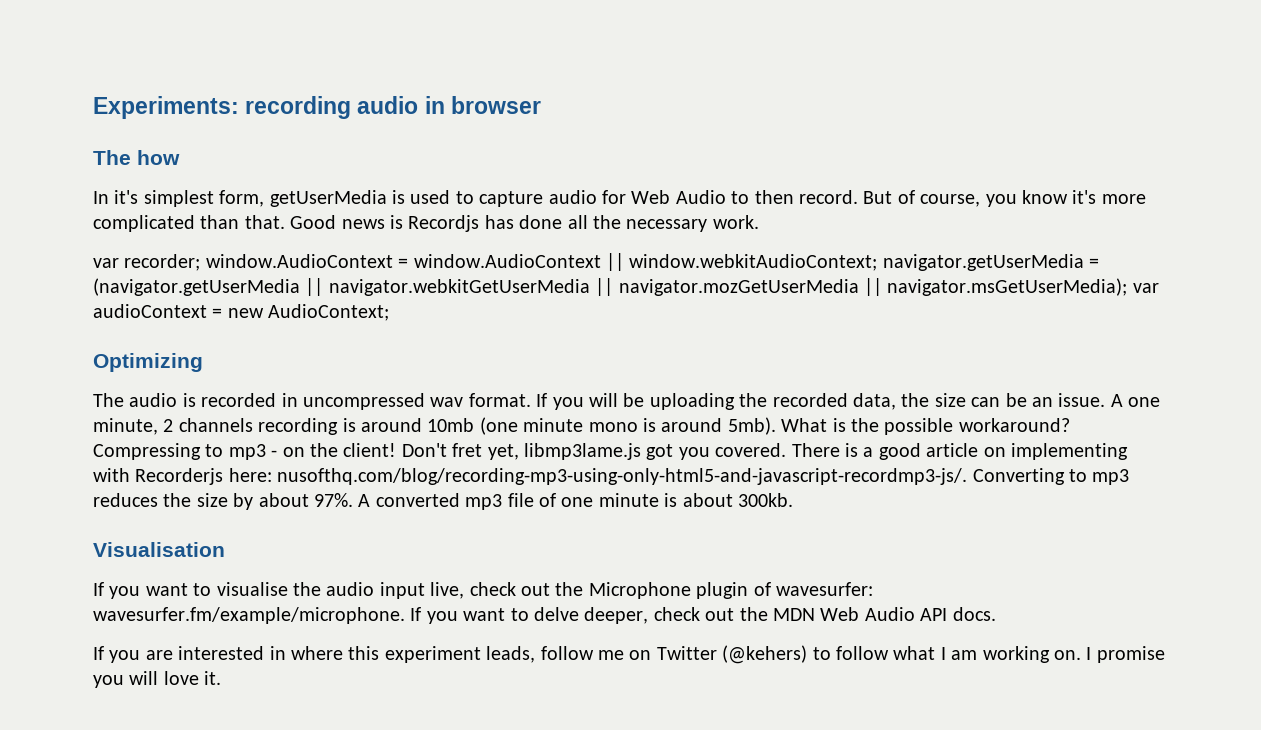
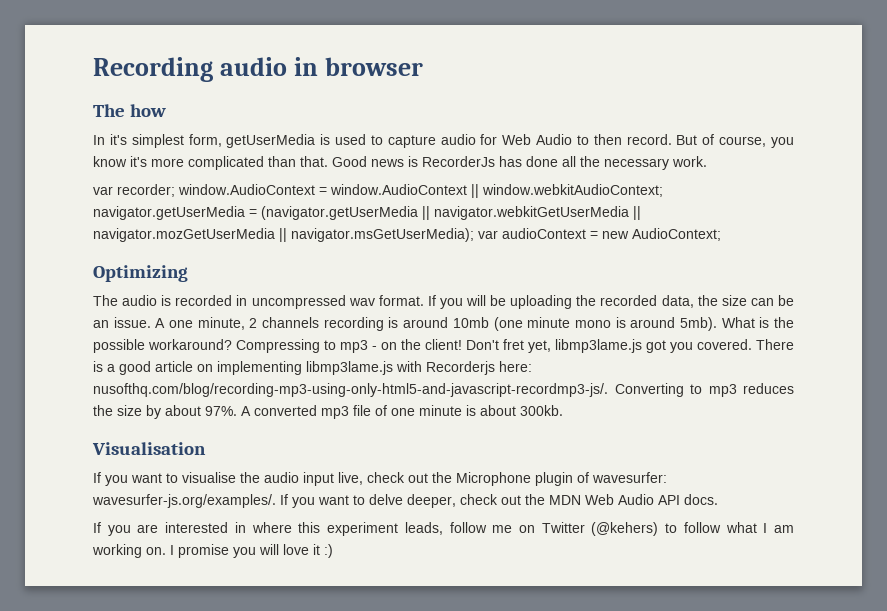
[93,96,352,119] Experiments: recording -> [93,57,213,82] Recording
[408,215,480,232] Recordjs -> [422,156,495,167] RecorderJs
(1128, 451) none -> [306,361,393,375] libmp3lame.js
[93,607,405,624] wavesurfer.fm/example/microphone. -> [92,494,276,508] wavesurfer-js.org/examples/.
[204,671,222,685] it. -> [313,544,333,558] it :)

